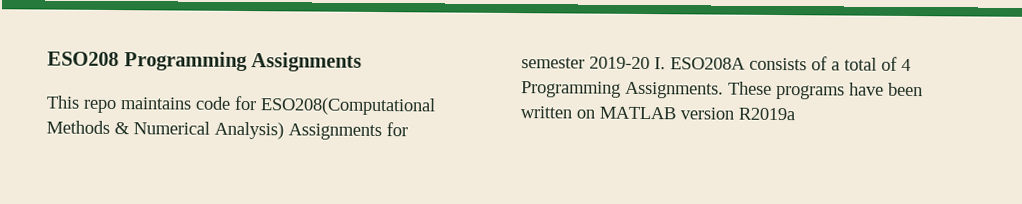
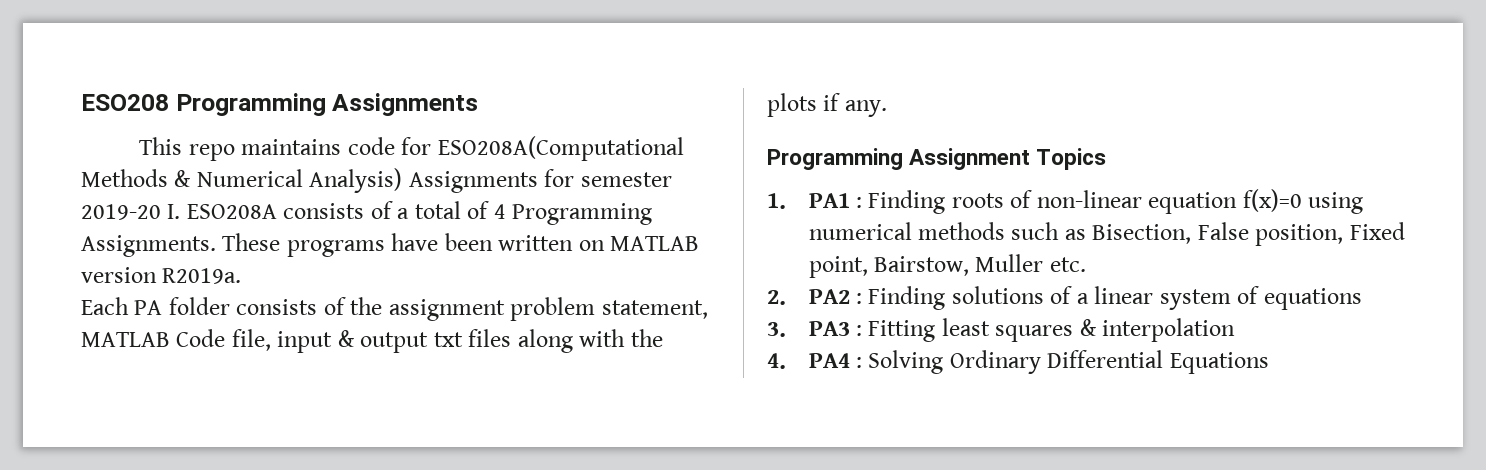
[260,97,436,116] ESO208(Computational -> [437,136,684,161] ESO208A(Computational
[738,107,795,121] R2019a -> [162,268,242,284] [81,297,708,321] [81,329,663,353] [767,93,887,117] [767,148,1107,170] [767,189,1364,214] [808,222,1405,246] [808,254,1086,278] [767,286,1362,310] [767,318,1236,342] [767,350,1269,374] R2019a. // Each PA folder consists of the assignment problem statement, MATLAB Code file, input & output txt files along with the plots if any. // Programming Assignment Topics // 1. PA1 : Finding roots of non-linear equation f(x)=0 using numerical methods such as Bisection, False position, Fixed point, Bairstow, Muller etc. // 2. PA2 : Finding solutions of a linear system of equations // 3. PA3 : Fitting least squares & interpolation // 4. PA4 : Solving Ordinary Differential Equations

